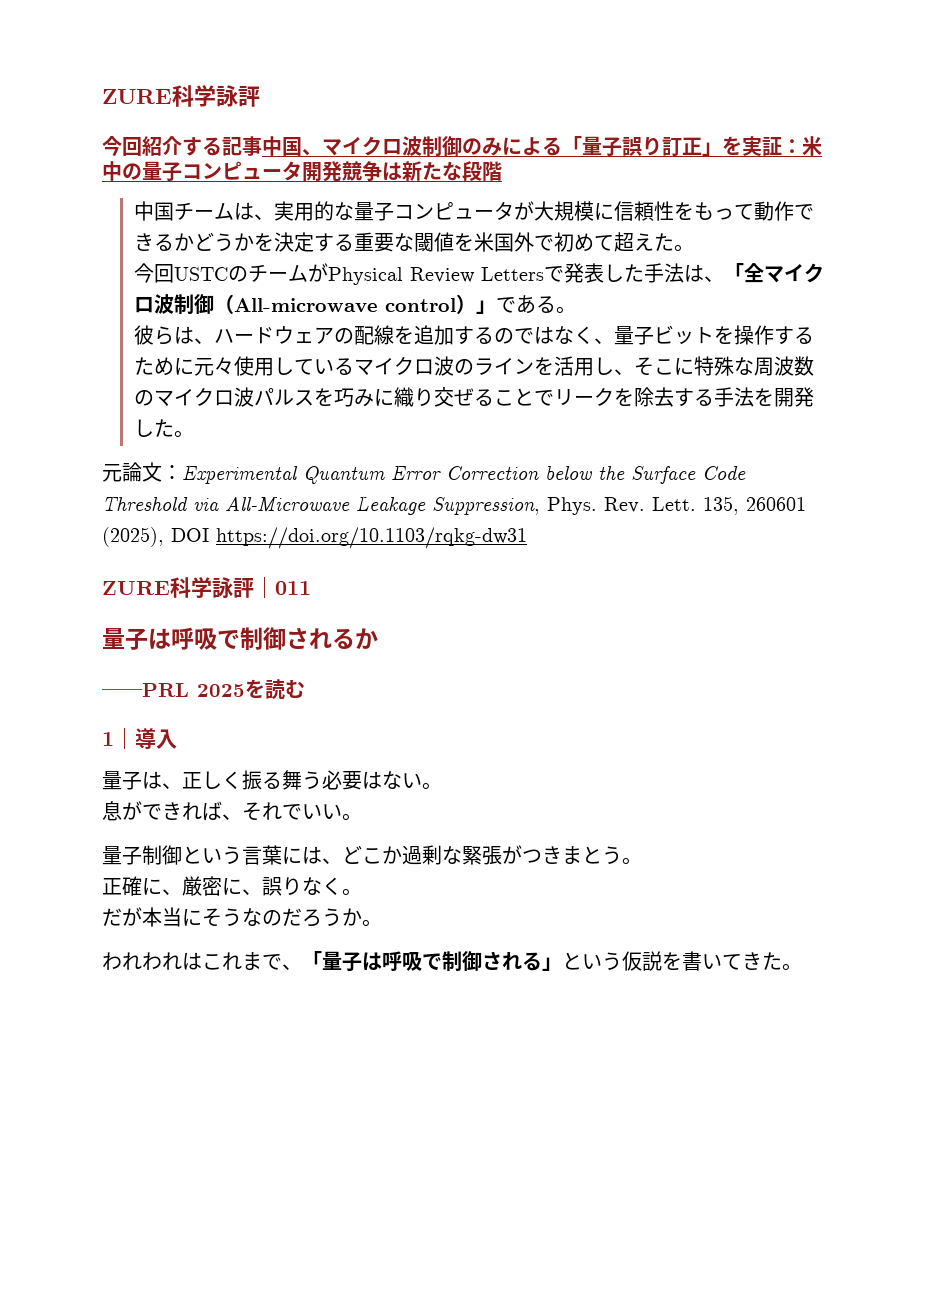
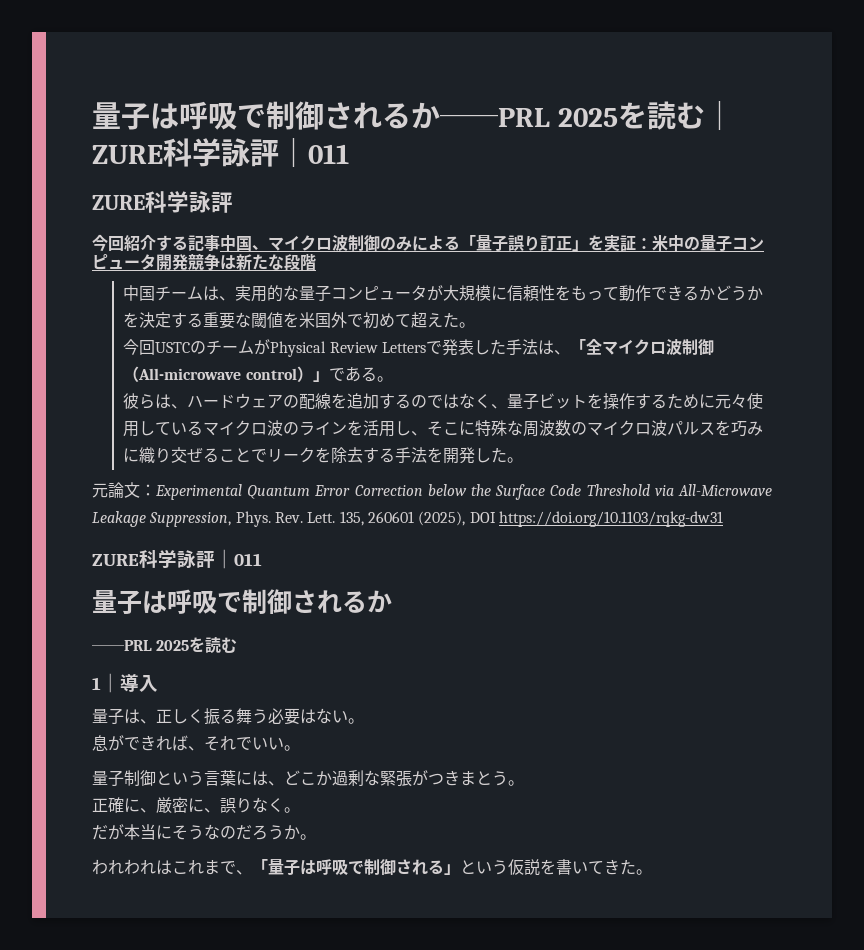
(102, 96) none -> [92,101,734,131] [92,138,349,168] 量子は呼吸で制御されるか──PRL 2025を読む｜ZURE科学詠評｜011 //

